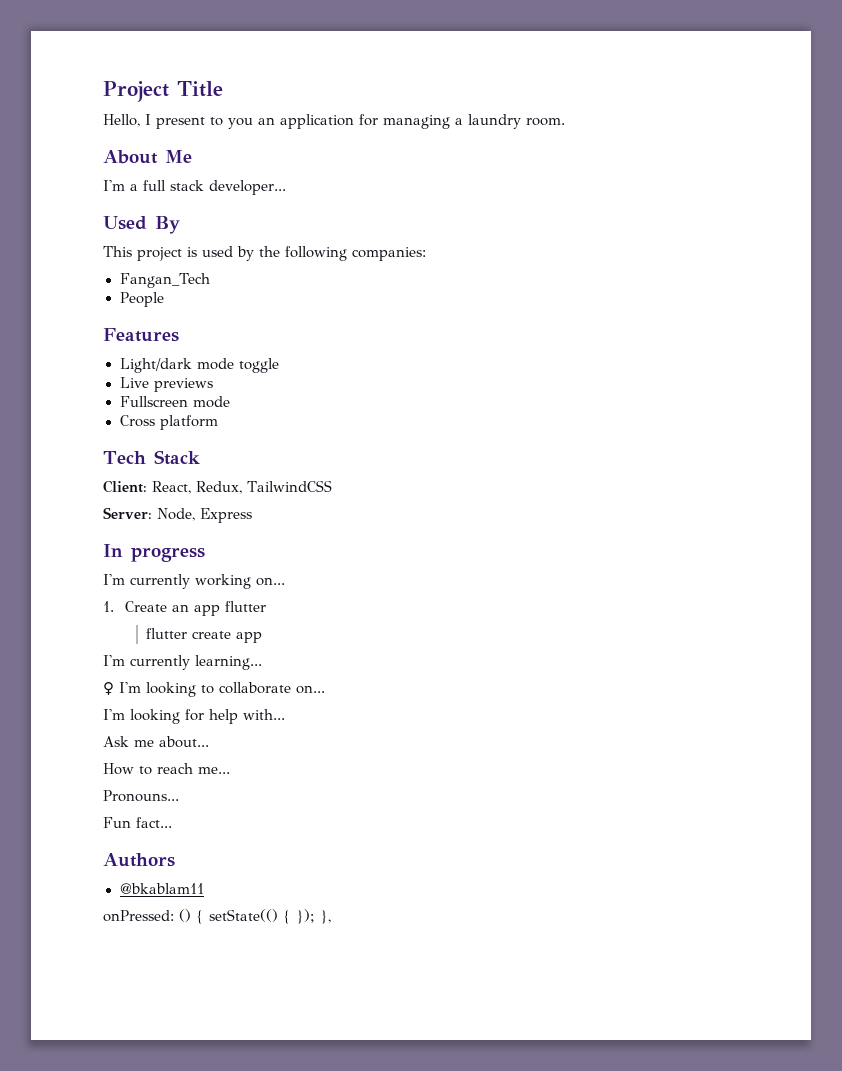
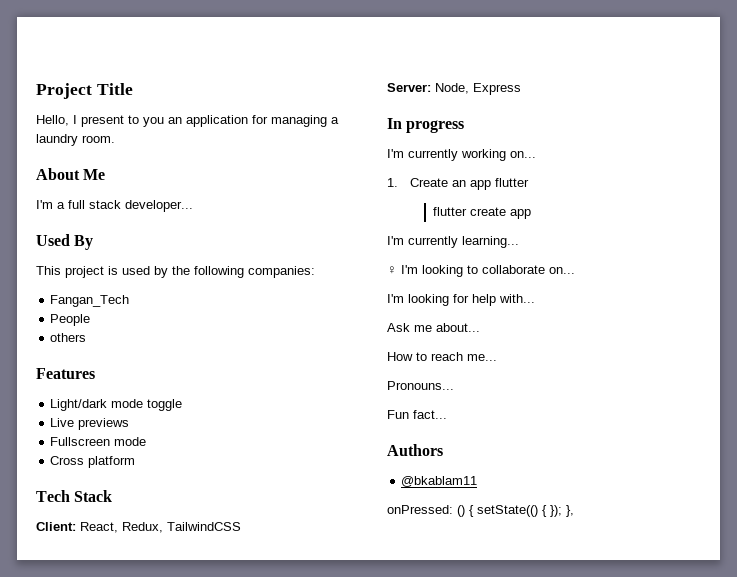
(164, 299) none -> [50,333,87,342] // others

